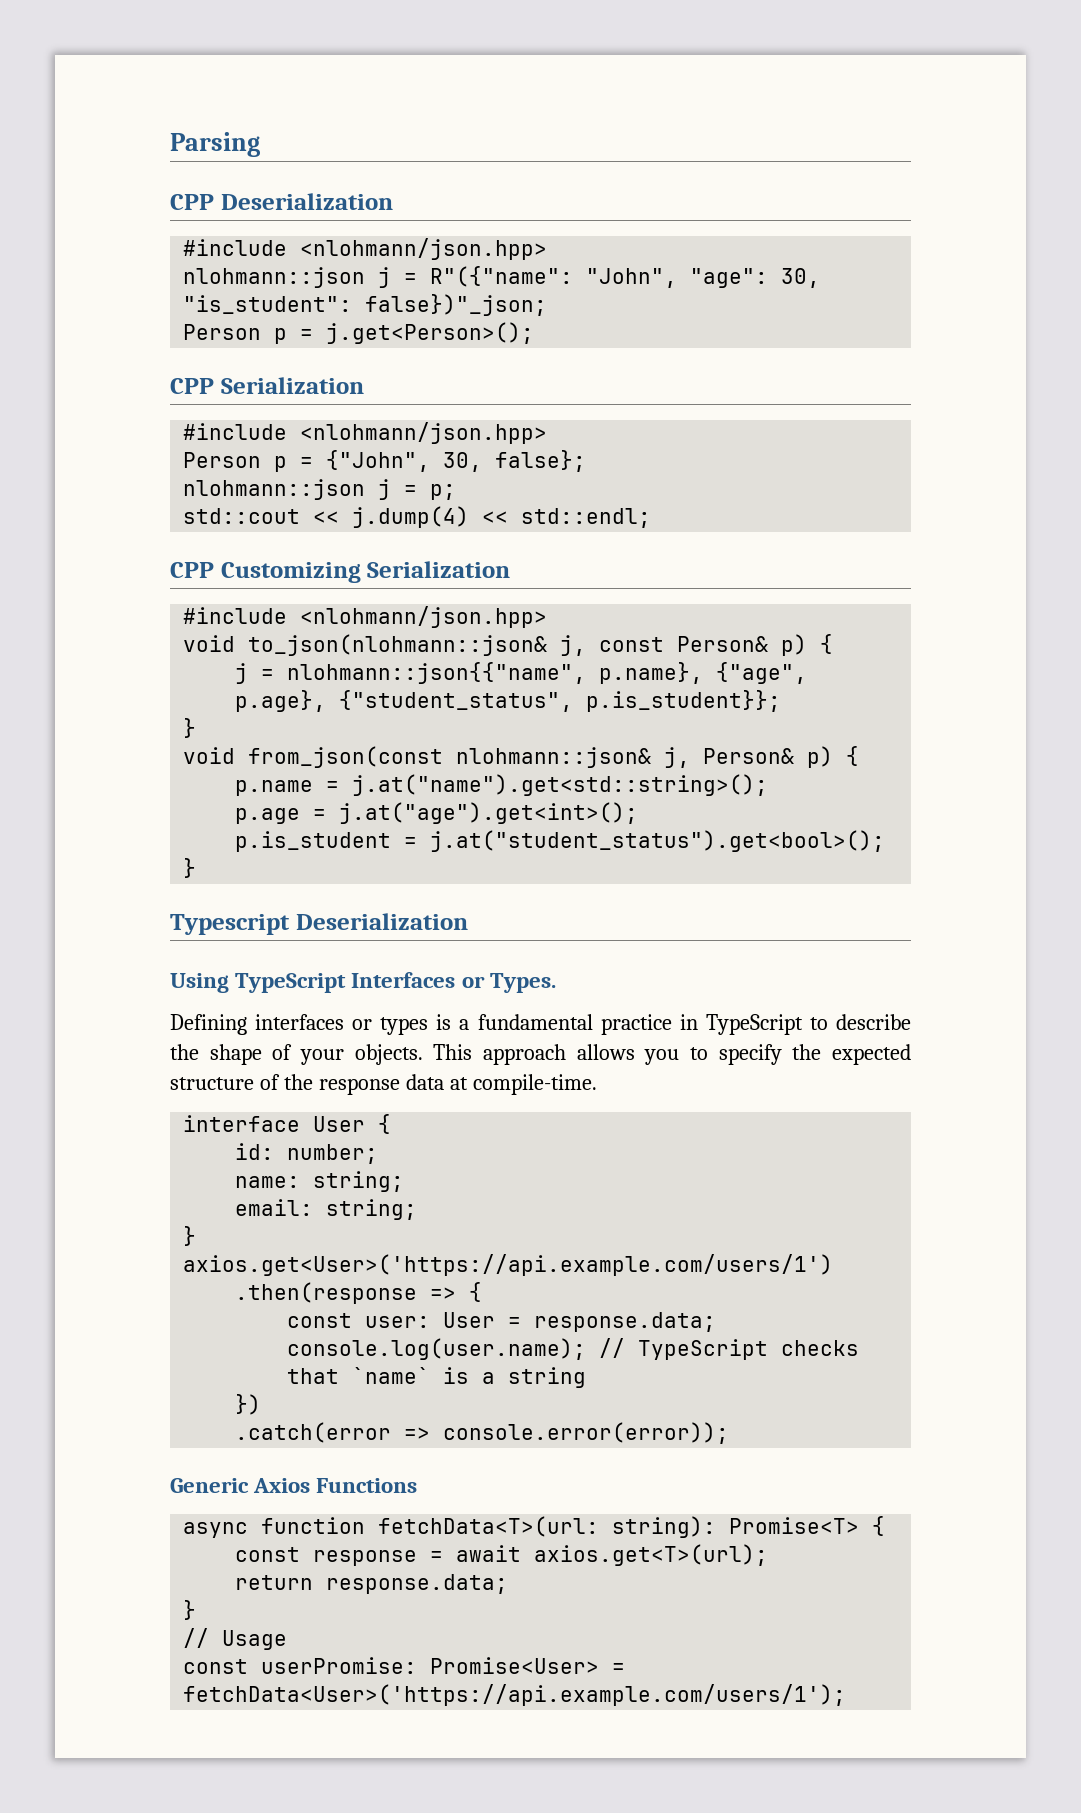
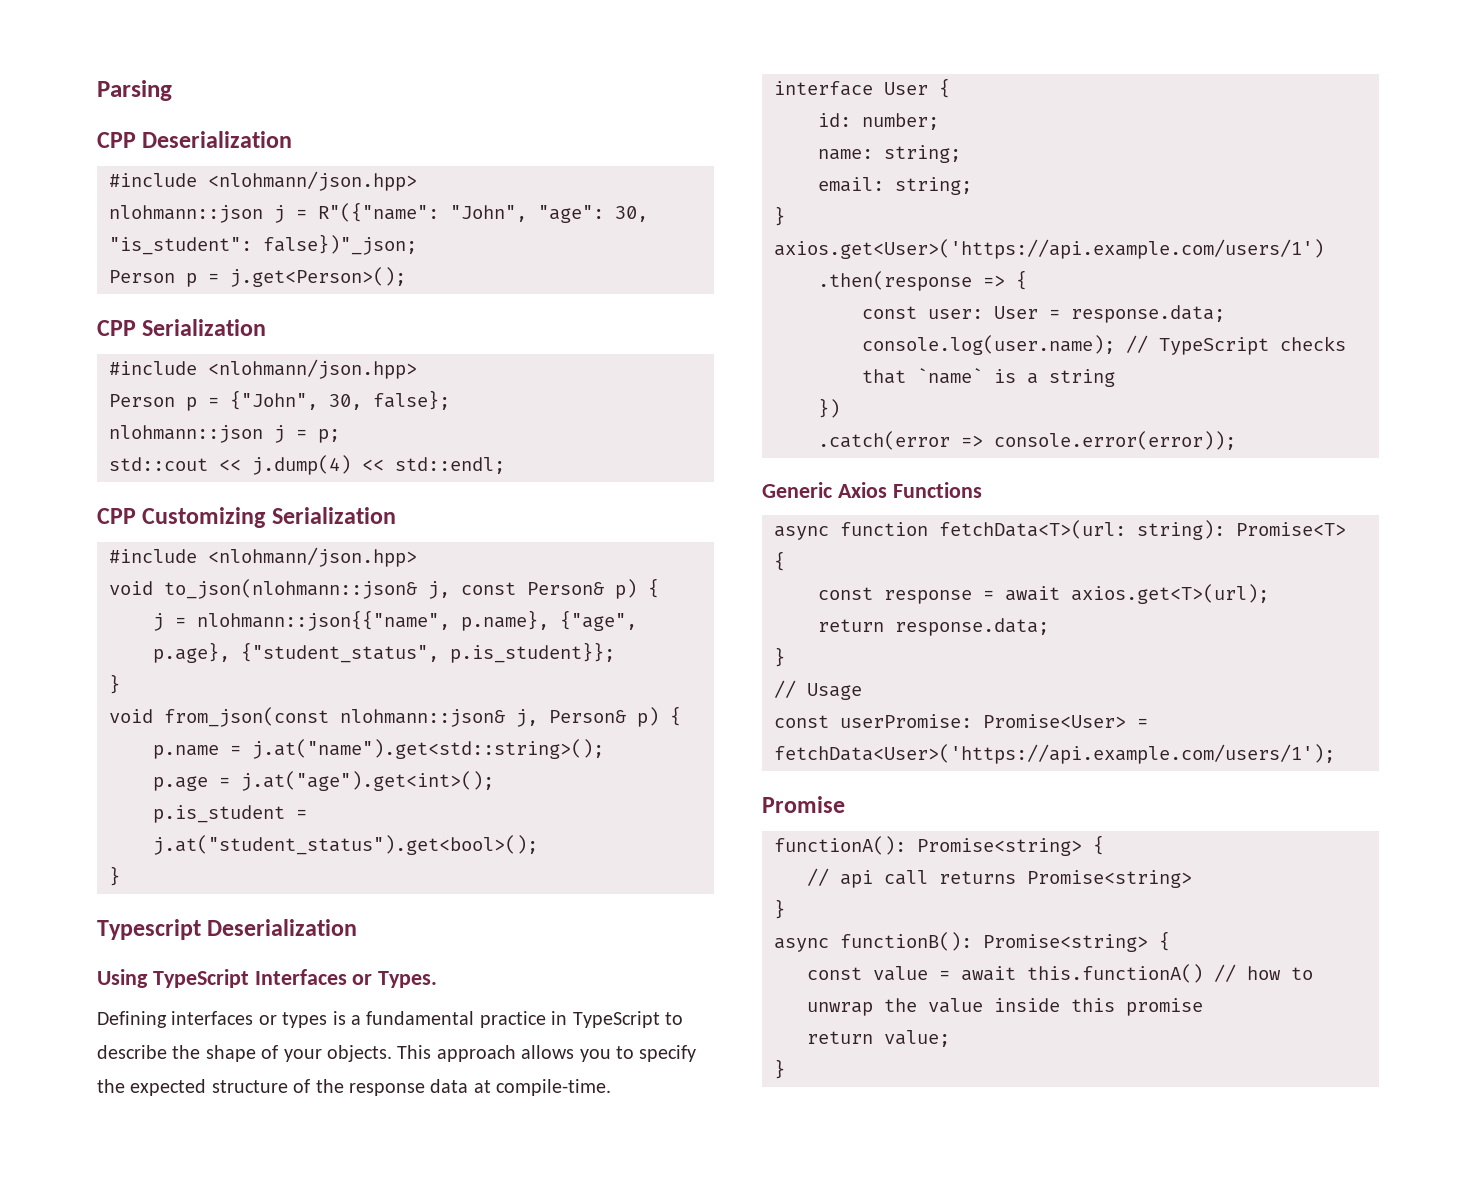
(847, 1695) none -> [762,796,845,813] [774,835,1104,856] [807,868,1192,888] [774,899,785,919] [774,931,1170,952] [807,964,1313,983] [807,998,1203,1016] [807,1030,950,1047] [774,1059,785,1079] // Promise // functionA(): Promise<string> { // // api call returns Promise<string> // } // async functionB(): Promise<string> { // const value = await this.functionA() // how to unwrap the value inside this promise // return value; // }

